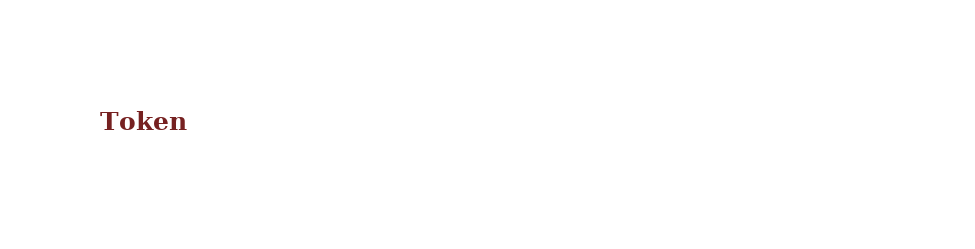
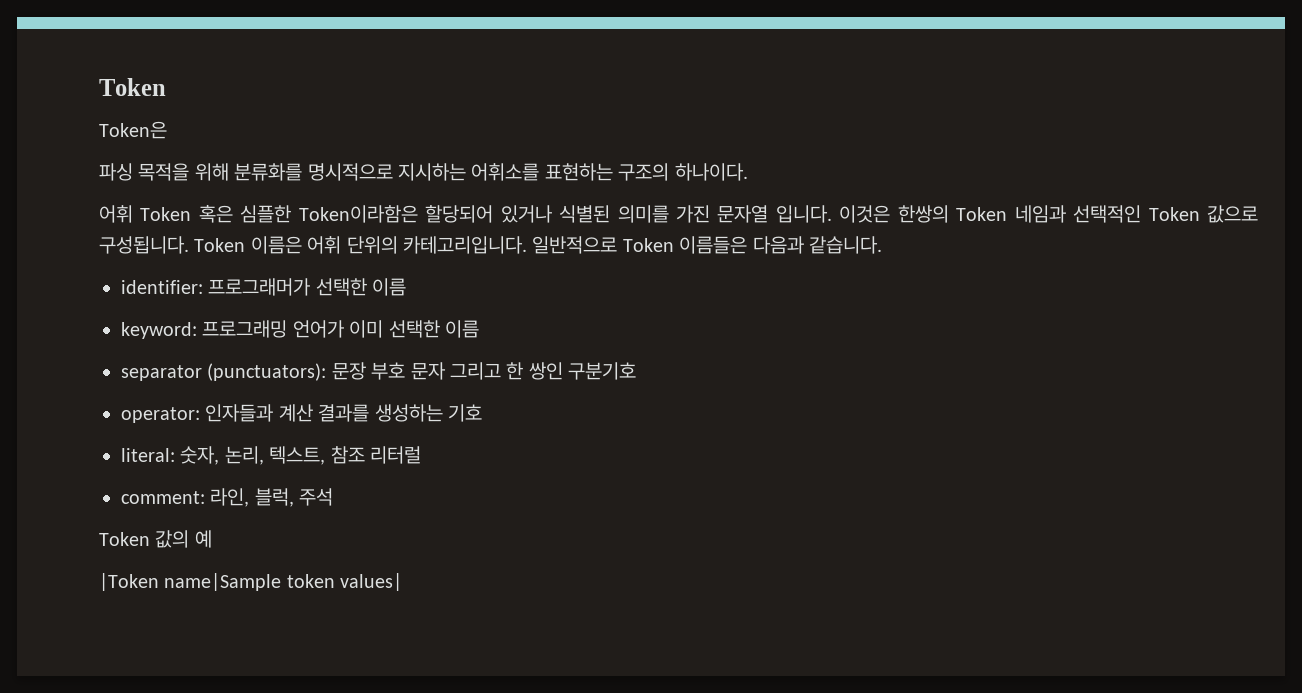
[100,111,187,130] Token -> [99,78,166,96] [99,121,167,139] [99,163,748,181] [99,204,1258,223] [99,236,882,254] [121,278,407,296] [121,320,479,339] [121,362,637,381] [121,404,482,423] [121,446,421,465] [121,488,334,507] [99,530,212,548] [99,573,403,591] Token // Token은 // 파싱 목적을 위해 분류화를 명시적으로 지시하는 어휘소를 표현하는 구조의 하나이다. // 어휘 Token 혹은 심플한 Token이라함은 할당되어 있거나 식별된 의미를 가진 문자열 입니다. 이것은 한쌍의 Token 네임과 선택적인 Token 값으로 구성됩니다. Token 이름은 어휘 단위의 카테고리입니다. 일반적으로 Token 이름들은 다음과 같습니다. // identifier: 프로그래머가 선택한 이름 // keyword: 프로그래밍 언어가 이미 선택한 이름 // separator (punctuators): 문장 부호 문자 그리고 한 쌍인 구분기호 // operator: 인자들과 계산 결과를 생성하는 기호 // literal: 숫자, 논리, 텍스트, 참조 리터럴 // comment: 라인, 블럭, 주석 // Token 값의 예 // |Token name|Sample token values|

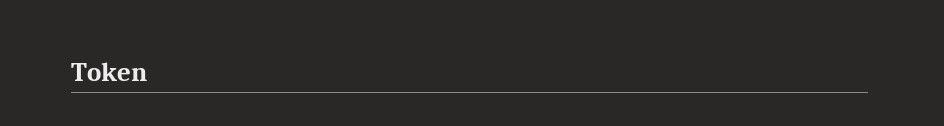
[99,78,166,96] [99,121,167,139] [99,163,748,181] [99,204,1258,223] [99,236,882,254] [121,278,407,296] [121,320,479,339] [121,362,637,381] [121,404,482,423] [121,446,421,465] [121,488,334,507] [99,530,212,548] [99,573,403,591] Token // Token은 // 파싱 목적을 위해 분류화를 명시적으로 지시하는 어휘소를 표현하는 구조의 하나이다. // 어휘 Token 혹은 심플한 Token이라함은 할당되어 있거나 식별된 의미를 가진 문자열 입니다. 이것은 한쌍의 Token 네임과 선택적인 Token 값으로 구성됩니다. Token 이름은 어휘 단위의 카테고리입니다. 일반적으로 Token 이름들은 다음과 같습니다. // identifier: 프로그래머가 선택한 이름 // keyword: 프로그래밍 언어가 이미 선택한 이름 // separator (punctuators): 문장 부호 문자 그리고 한 쌍인 구분기호 // operator: 인자들과 계산 결과를 생성하는 기호 // literal: 숫자, 논리, 텍스트, 참조 리터럴 // comment: 라인, 블럭, 주석 // Token 값의 예 // |Token name|Sample token values| -> [71,62,147,81] Token

